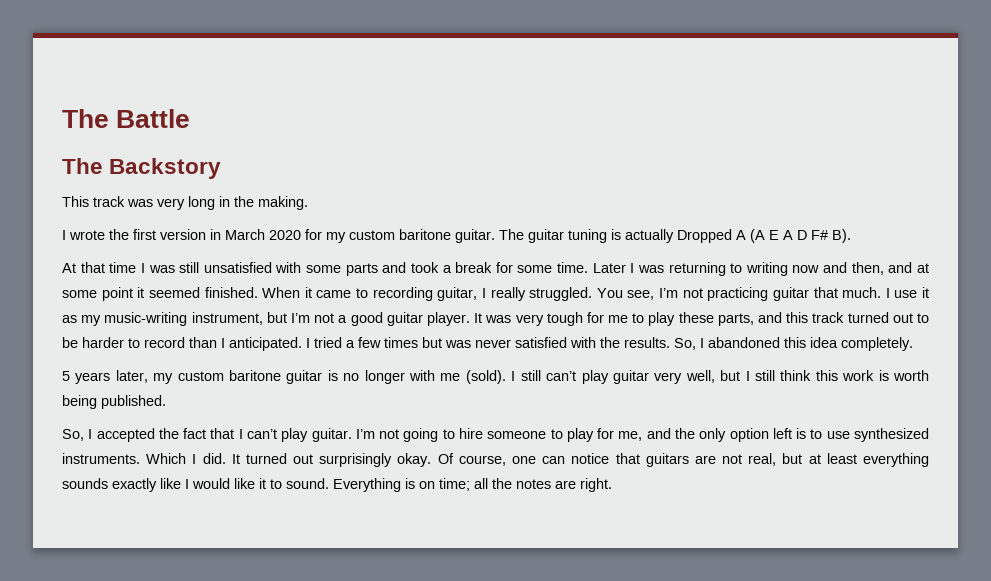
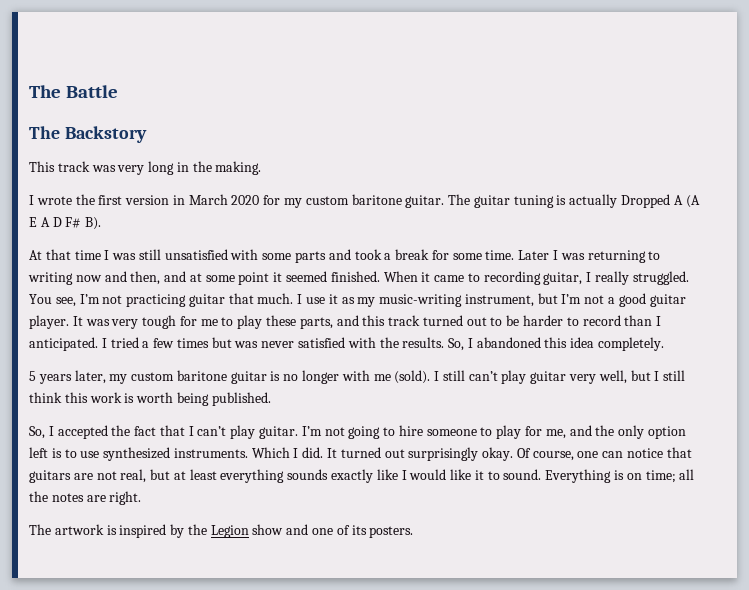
(612, 485) none -> [29,524,414,538] // The artwork is inspired by the Legion show and one of its posters.

